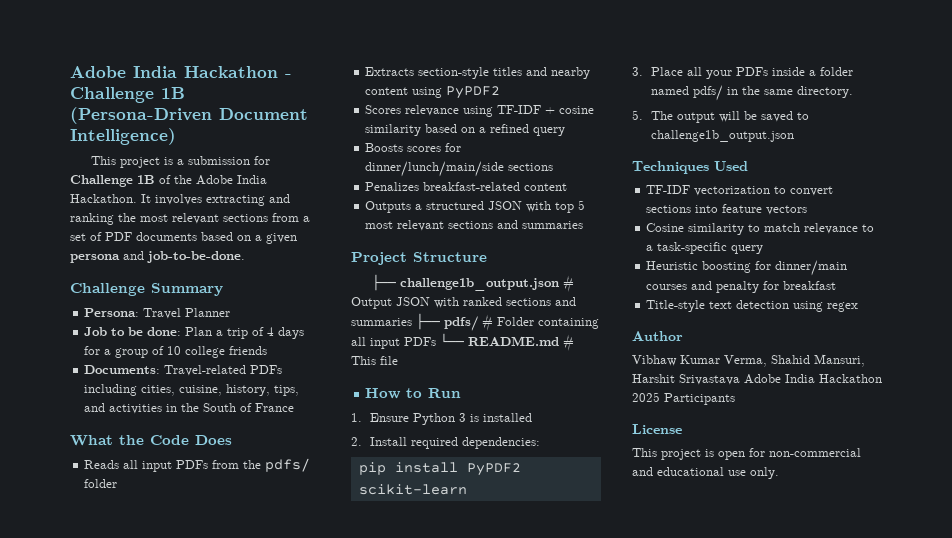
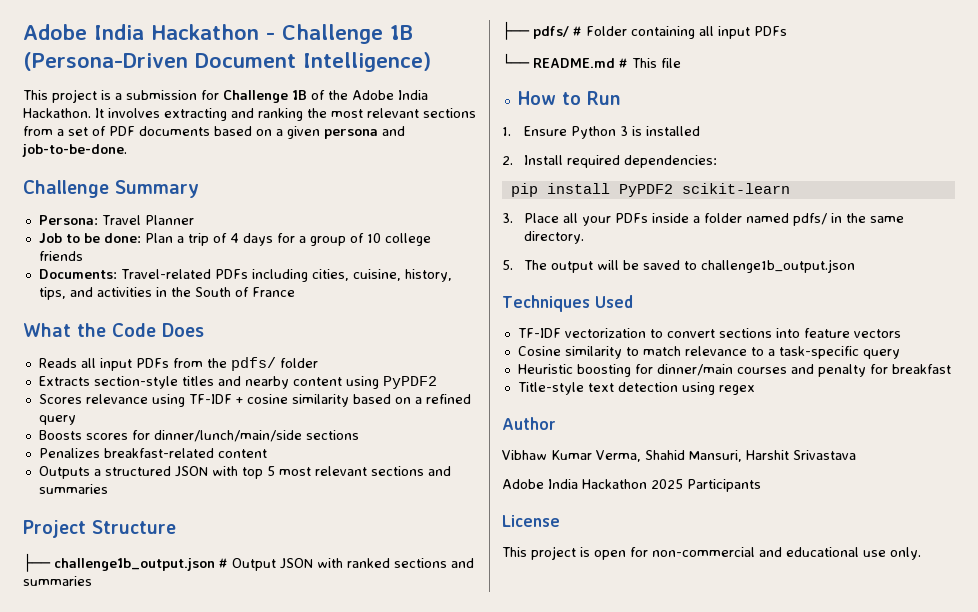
(412, 322) none -> (92, 581) //
(436, 341) none -> (787, 31) //
(740, 379) none -> (856, 455) //

